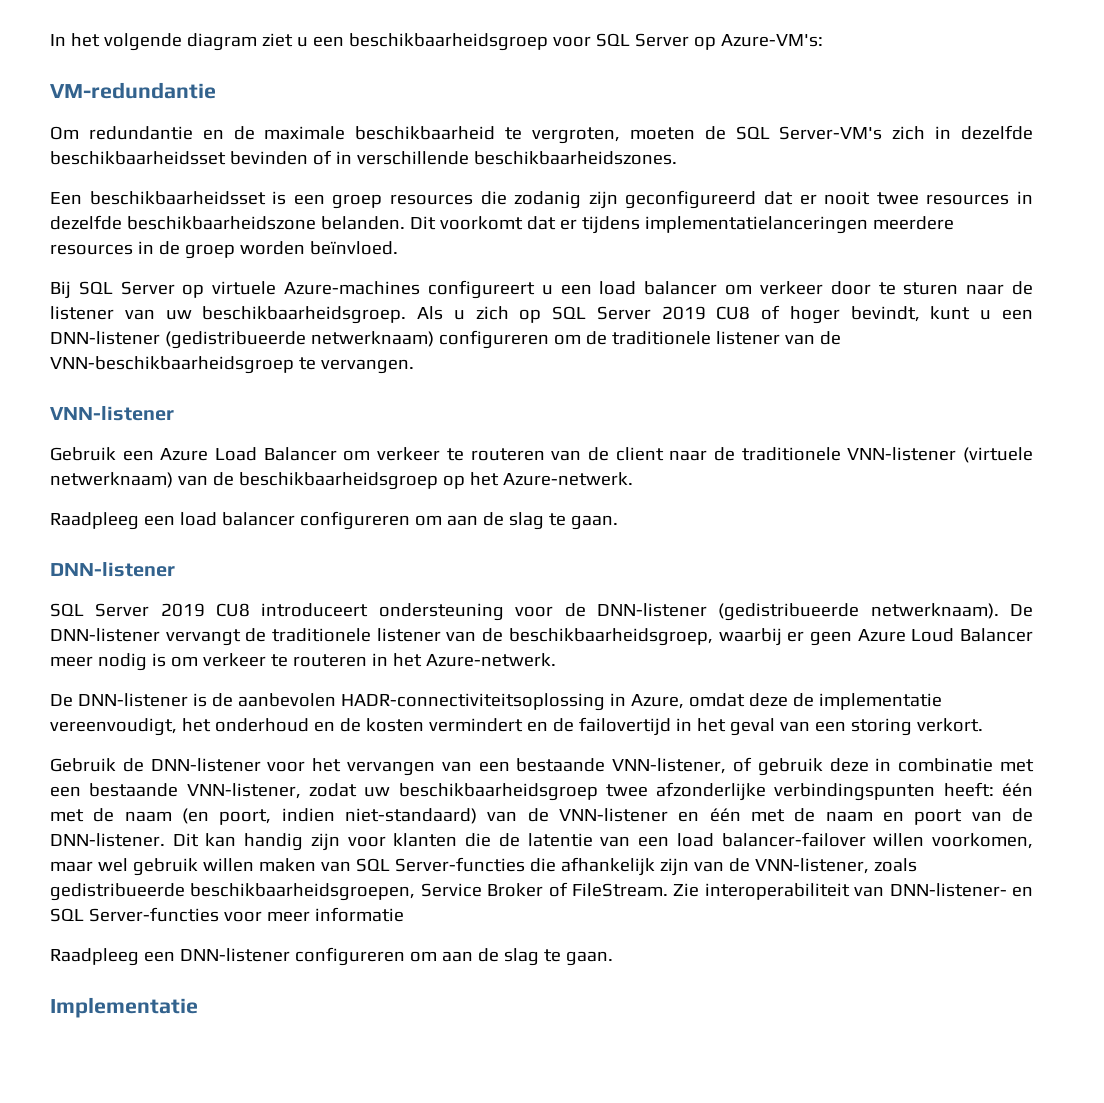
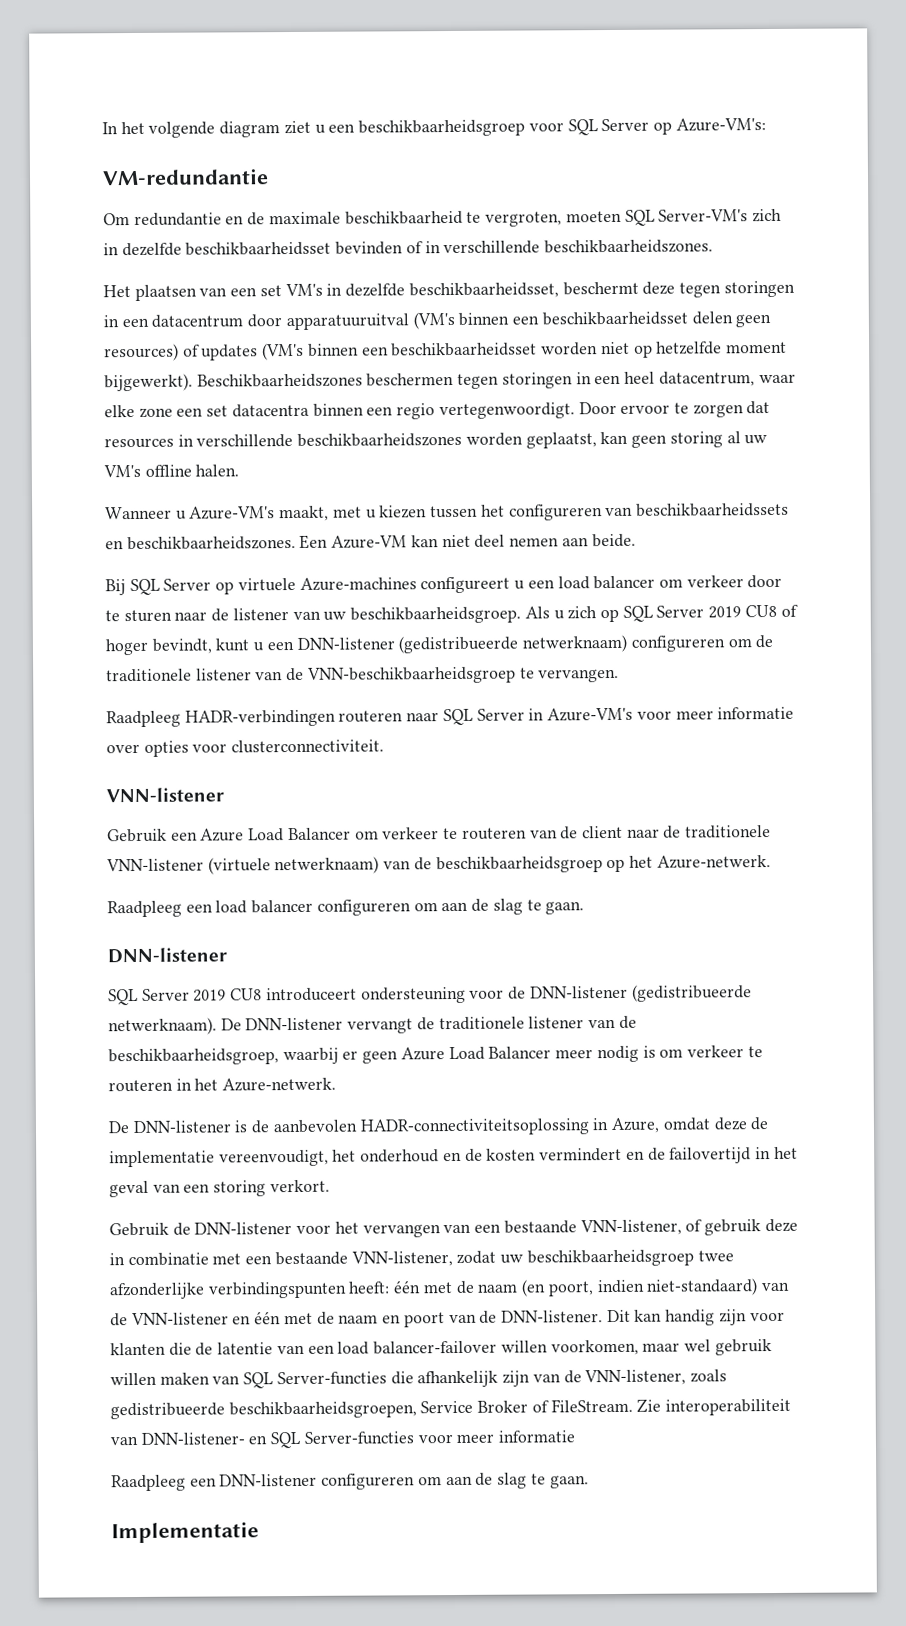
[704,126,726,140] de -> (622, 216) none
[50,190,1034,209] [50,215,954,234] [50,241,398,259] Een beschikbaarheidsset is een groep resources die zodanig zijn geconfigureerd dat er nooit twee resources in dezelfde beschikbaarheidszone belanden. Dit voorkomt dat er tijdens implementatielanceringen meerdere resources in de groep worden beïnvloed. -> [103,280,795,301] [103,311,772,331] [104,341,787,362] [104,371,796,392] [104,400,771,420] [104,431,768,449] [103,464,240,478] [105,502,789,522] [105,533,636,551] Het plaatsen van een set VM's in dezelfde beschikbaarheidsset, beschermt deze tegen storingen in een datacentrum door apparatuuruitval (VM's binnen een beschikbaarheidsset delen geen resources) of updates (VM's binnen een beschikbaarheidsset worden niet op hetzelfde moment bijgewerkt). Beschikbaarheidszones beschermen tegen storingen in een heel datacentrum, waar elke zone een set datacentra binnen een regio vertegenwoordigt. Door ervoor te zorgen dat resources in verschillende beschikbaarheidszones worden geplaatst, kan geen storing al uw VM's offline halen. // Wanneer u Azure-VM's maakt, met u kiezen tussen het configureren van beschikbaarheidssets en beschikbaarheidszones. Een Azure-VM kan niet deel nemen aan beide.
(414, 366) none -> [106,706,795,728] [106,739,385,757] // Raadpleeg HADR-verbindingen routeren naar SQL Server in Azure-VM's voor meer informatie over opties voor clusterconnectiviteit.
[911,628,955,642] Loud -> [448,1046,485,1061] Load

